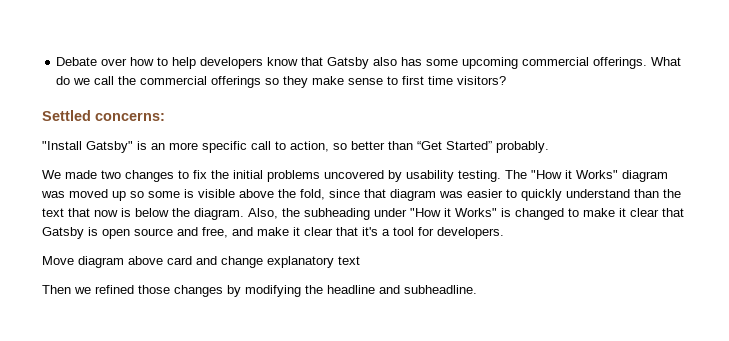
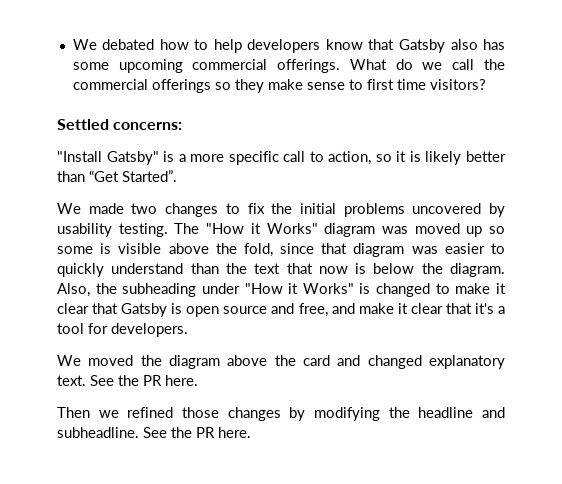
[56,57,128,66] Debate over -> [72,39,155,50] We debated
[151,143,165,150] an -> [178,154,186,162] a
(347, 146) none -> [396,151,462,165] it is likely
[446,141,549,153] Started” probably. -> [122,170,177,182] Started”.
[42,256,74,265] Move -> [57,355,162,366] We moved the
(163, 260) none -> [274,355,296,366] the
[221,256,360,268] change explanatory text -> [367,355,505,369] [57,375,198,386] changed explanatory text. See the PR here.
(477, 289) none -> [143,427,251,438] See the PR here.

